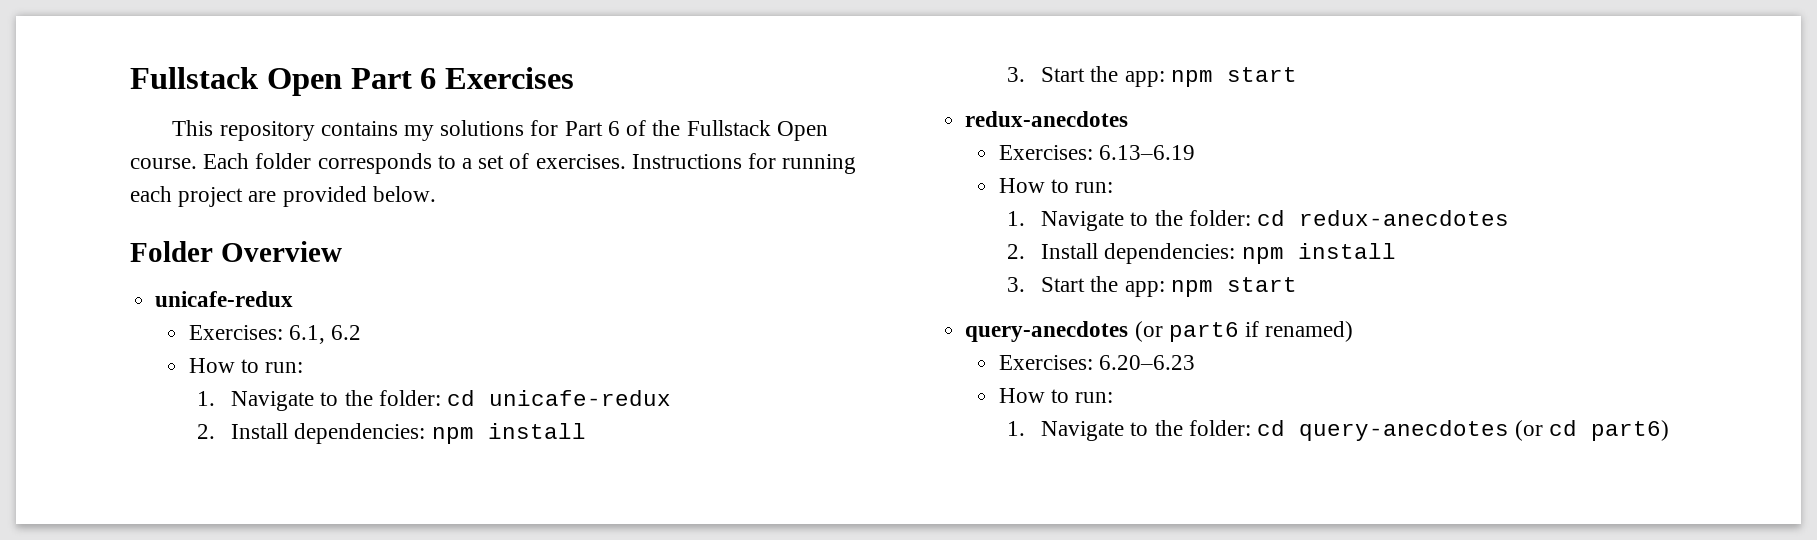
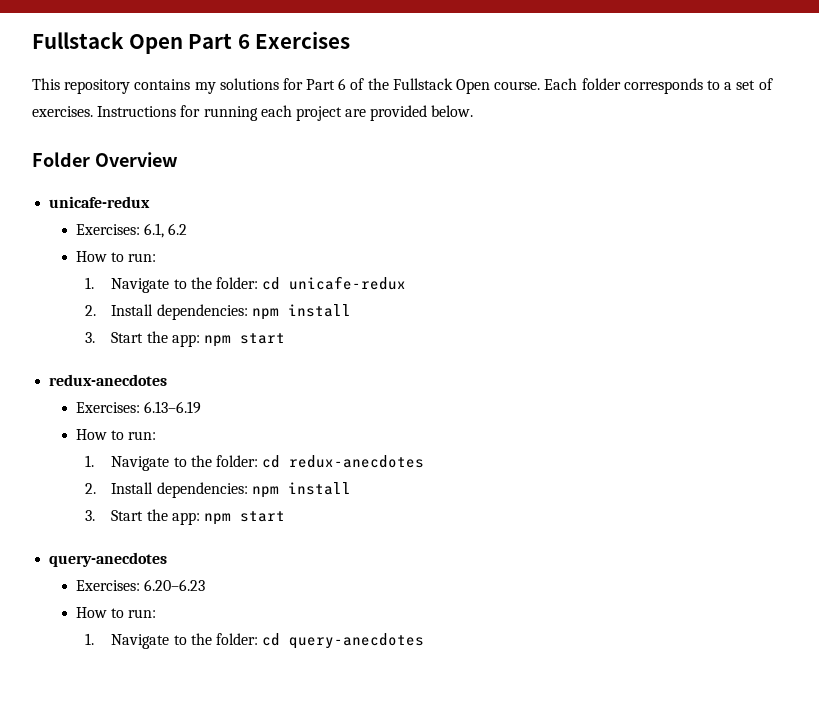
[1134,321,1354,342] (or part6 if renamed) -> (168, 559) none
[1515,420,1670,441] (or cd part6) -> (425, 641) none

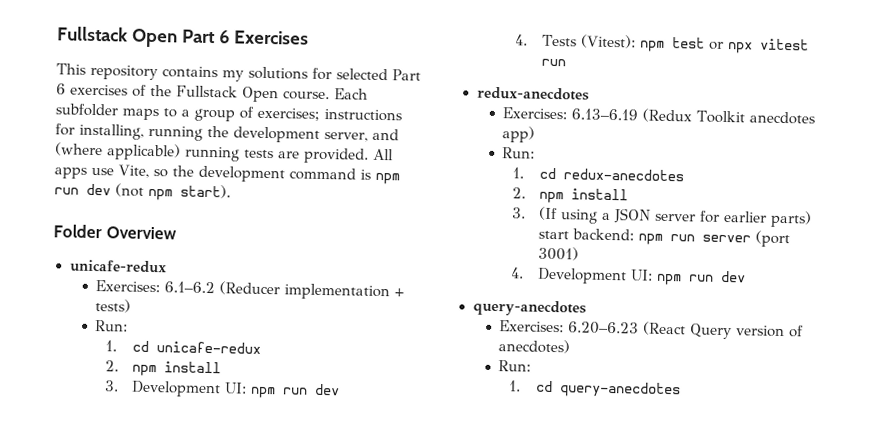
[306,78,347,90] Part 6 -> [336,68,421,81] [56,83,128,96] selected Part 6 exercises
[581,78,773,94] [32,105,474,121] [32,152,178,167] [49,196,151,208] [75,223,187,238] [75,251,156,262] [84,277,259,293] folder corresponds to a set of exercises. Instructions for running each project are provided below. // Folder Overview // unicafe-redux // Exercises: 6.1, 6.2 // How to run: // 1. Navigate to the folder: -> [55,103,402,122] [55,123,399,143] [55,142,394,164] [54,164,400,185] [54,183,231,201] [53,224,177,240] [69,259,167,274] [95,280,405,301] [95,299,132,313] [95,320,129,332] [104,340,117,352] subfolder maps to a group of exercises; instructions for installing, running the development server, and (where applicable) running tests are provided. All apps use Vite, so the development command is npm run dev (not npm start). // Folder Overview // unicafe-redux // Exercises: 6.1–6.2 (Reducer implementation + tests) // Run: // 1.
[111,304,351,320] [84,331,286,347] [49,374,168,386] [75,401,201,414] [75,429,156,440] [84,455,259,471] Install dependencies: npm install // 3. Start the app: npm start // redux-anecdotes // Exercises: 6.13–6.19 // How to run: // 1. Navigate to the folder: -> [131,361,221,377] [103,380,340,399] [514,34,809,54] [540,58,566,67] [476,86,590,101] [502,107,816,125] [502,126,536,143] [502,147,536,159] [511,167,524,179] npm install // 3. Development UI: npm run dev // 4. Tests (Vitest): npm test or npx vitest run // redux-anecdotes // Exercises: 6.13–6.19 (Redux Toolkit anecdotes app) // Run: // 1.
[111,482,351,498] [84,509,286,525] [49,552,168,567] [75,579,205,591] [75,607,156,618] [84,633,259,649] Install dependencies: npm install // 3. Start the app: npm start // query-anecdotes // Exercises: 6.20–6.23 // How to run: // 1. Navigate to the folder: -> [538,188,628,204] [511,206,812,228] [537,228,790,248] [537,246,579,261] [510,267,746,286] [472,299,587,317] [499,320,805,340] [498,339,571,354] [498,360,532,372] [508,380,521,392] npm install // 3. (If using a JSON server for earlier parts) start backend: npm run server (port 3001) // 4. Development UI: npm run dev // query-anecdotes // Exercises: 6.20–6.23 (React Query version of anecdotes) // Run: // 1.

